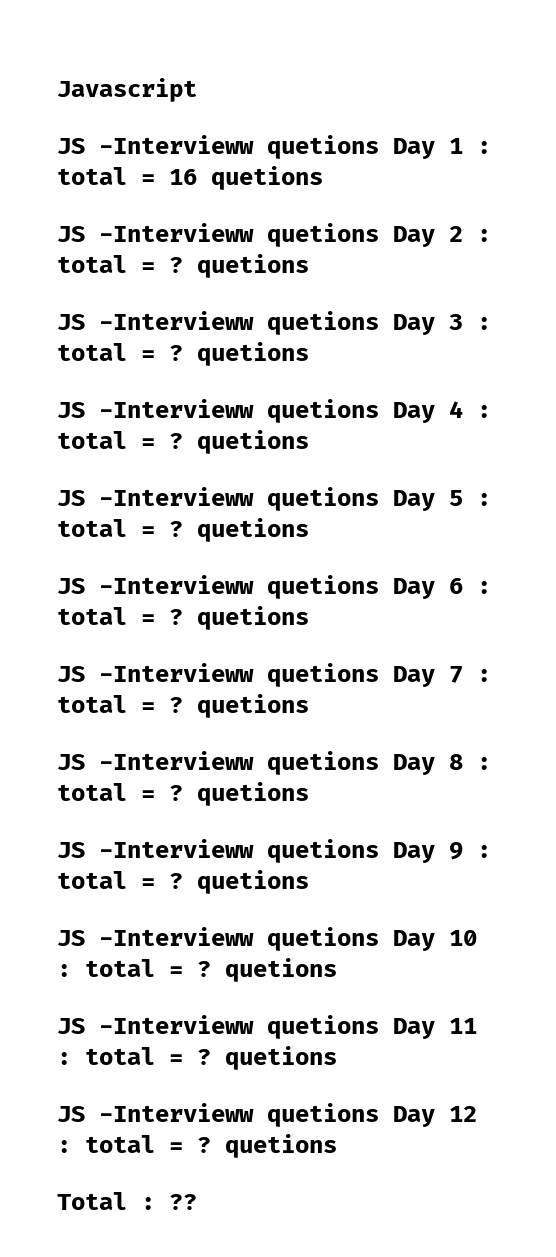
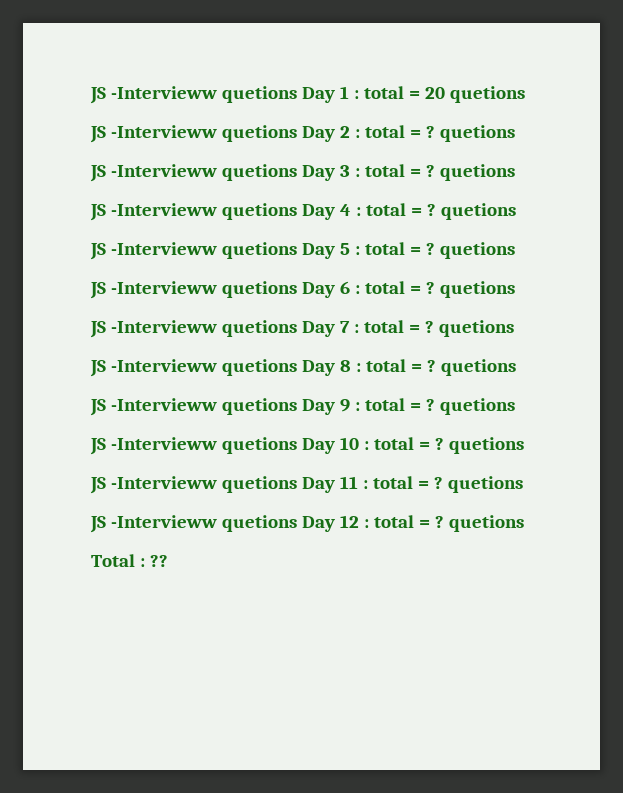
[57,78,197,102] Javascript // -> (90, 95) none
[169,169,197,185] 16 -> [424,87,445,99] 20

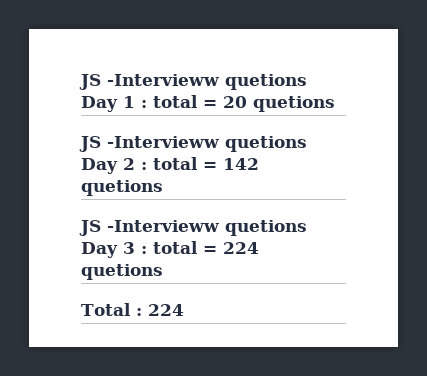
[425,126,435,138] ? -> [223,158,259,170] 142
[425,164,515,181] [90,203,516,221] [90,242,515,260] [90,281,515,299] [90,320,514,338] [90,359,516,377] [90,398,515,416] [90,437,524,455] [90,476,523,494] [90,515,444,533] ? quetions // JS -Intervieww quetions Day 4 : total = ? quetions // JS -Intervieww quetions Day 5 : total = ? quetions // JS -Intervieww quetions Day 6 : total = ? quetions // JS -Intervieww quetions Day 7 : total = ? quetions // JS -Intervieww quetions Day 8 : total = ? quetions // JS -Intervieww quetions Day 9 : total = ? quetions // JS -Intervieww quetions Day 10 : total = ? quetions // JS -Intervieww quetions Day 11 : total = ? quetions // JS -Intervieww quetions Day 12 : total = ? -> [223,242,259,254] 224
[149,555,168,567] ?? -> [147,304,184,316] 224

